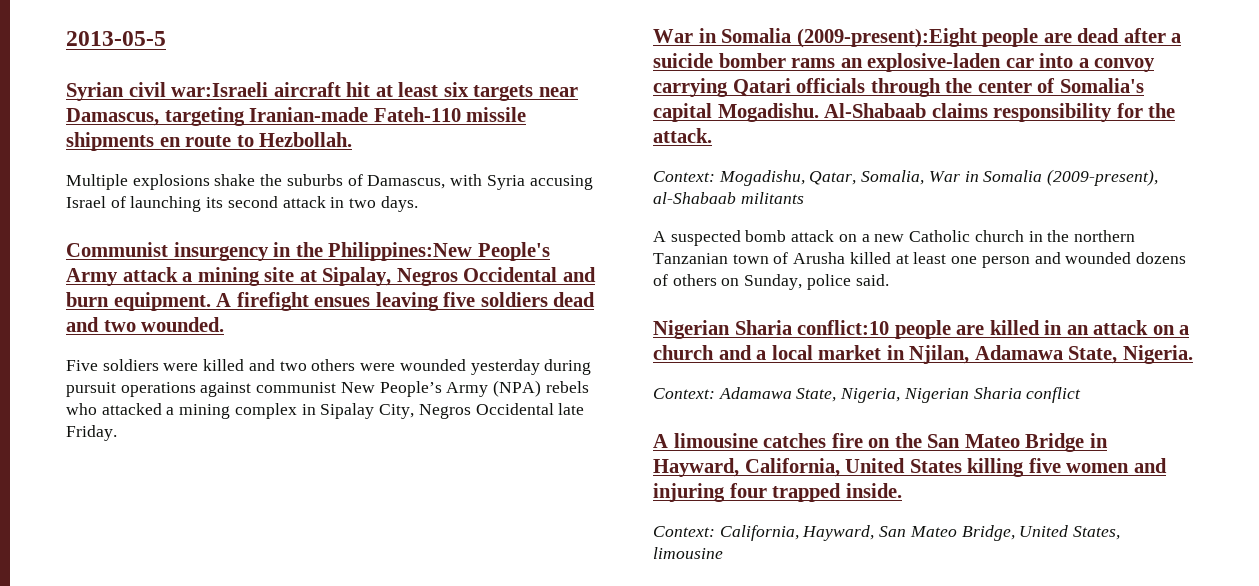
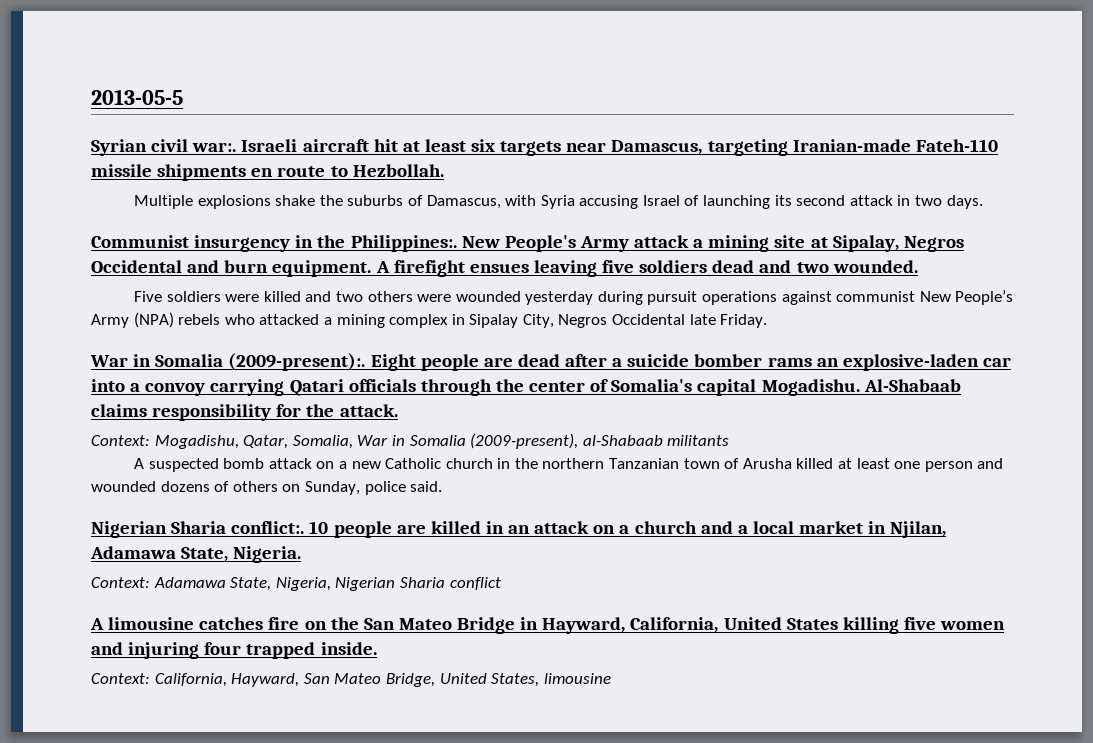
[171,82,269,97] war:Israeli -> [192,139,298,152] war:. Israeli
[328,242,473,261] Philippines:New -> [350,235,500,252] Philippines:. New
[796,28,977,48] (2009-present):Eight -> [228,353,416,371] (2009-present):. Eight
[797,320,890,335] conflict:10 -> [231,521,329,534] conflict:. 10

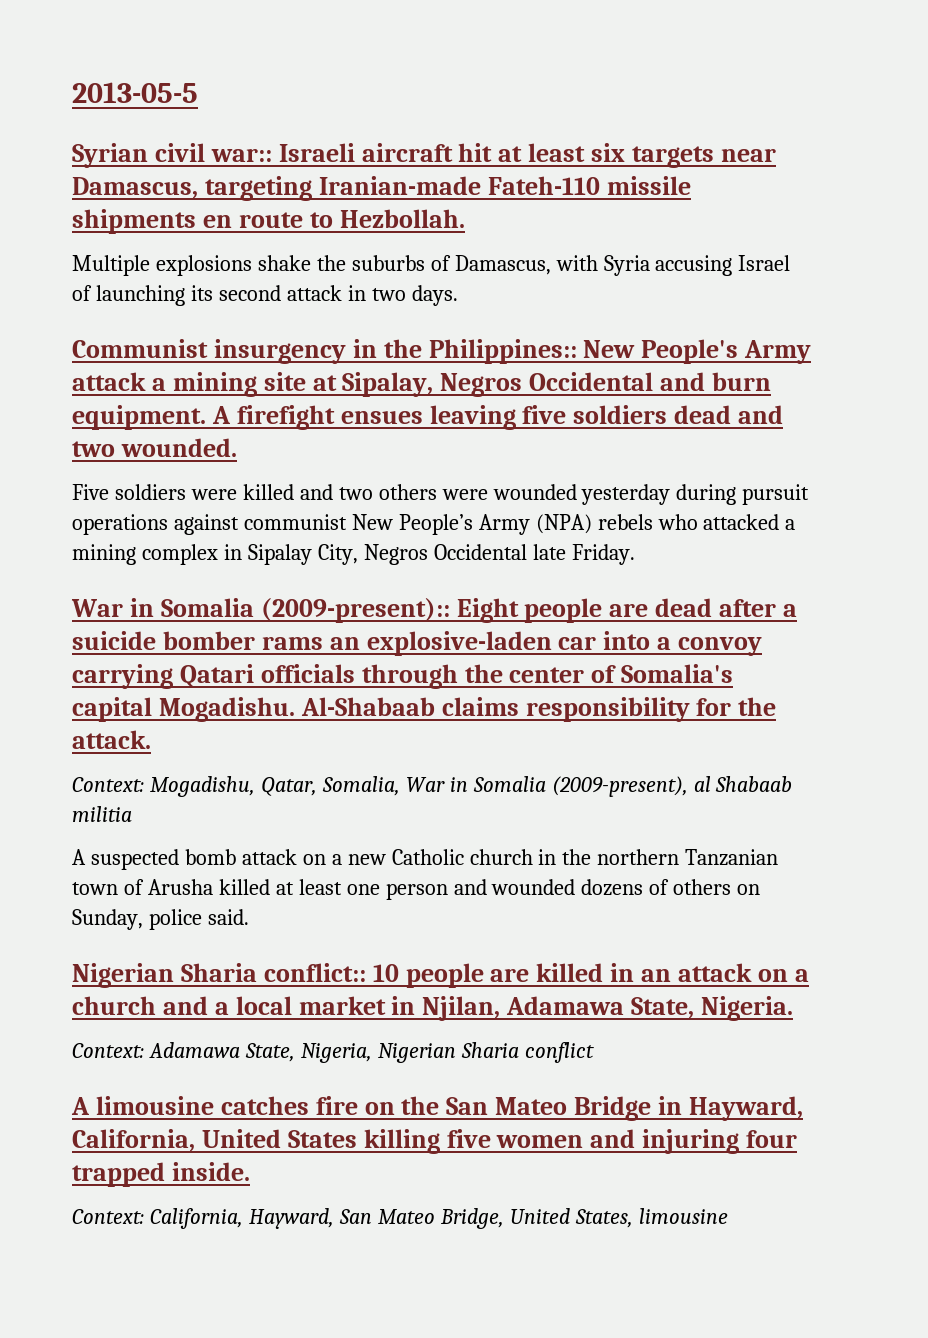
[192,142,237,152] war:. -> [210,148,272,162] war::
[350,235,457,252] Philippines:. -> [428,339,577,364] Philippines::
[228,353,366,371] (2009-present):. -> [260,598,450,623] (2009-present)::
[582,435,730,446] al-Shabaab militants -> [693,776,793,792] [72,806,132,822] al Shabaab militia
[231,521,305,534] conflict:. -> [263,963,366,982] conflict::

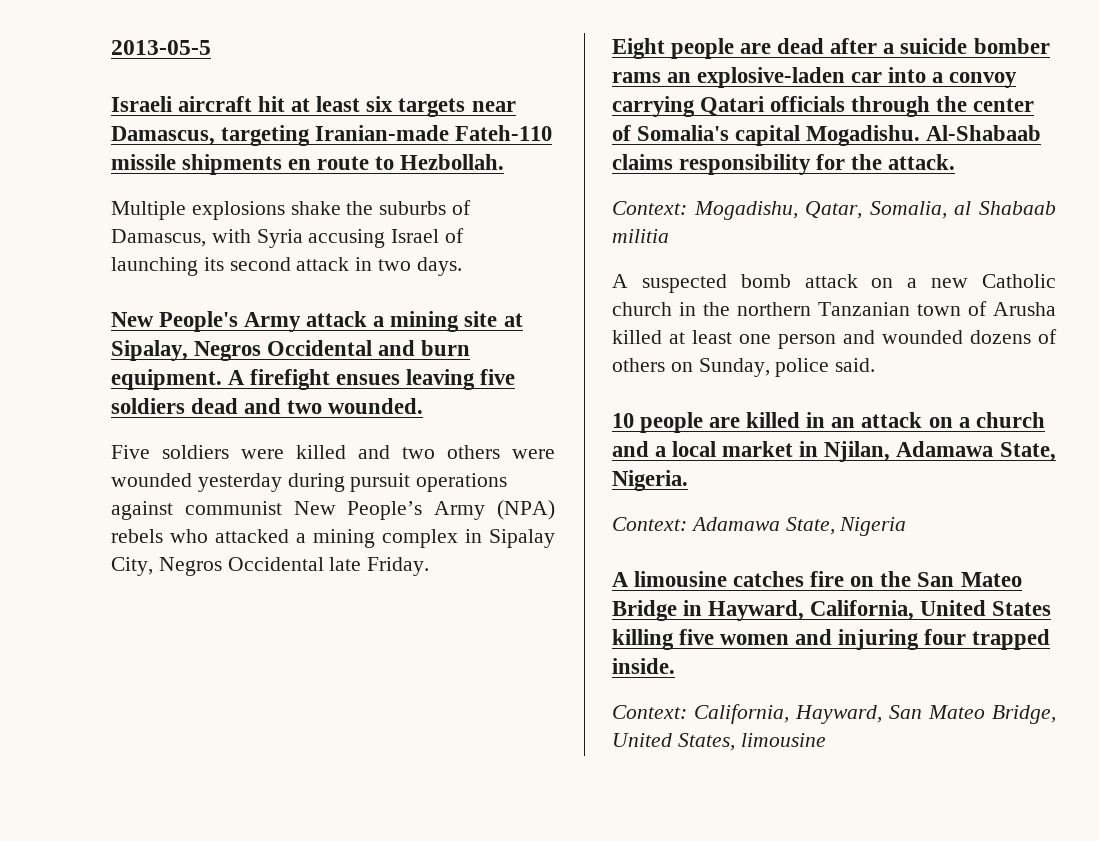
[72,143,272,168] Syrian civil war:: -> (211, 47) none
[72,339,577,364] Communist insurgency in the Philippines:: -> (462, 266) none
[71,598,450,623] War in Somalia (2009-present):: -> (430, 566) none
[405,776,688,797] War in Somalia (2009-present), -> (947, 210) none
[72,963,366,988] Nigerian Sharia conflict:: -> (876, 365) none
[300,1042,594,1063] Nigeria, Nigerian Sharia conflict -> [839,517,907,536] Nigeria

